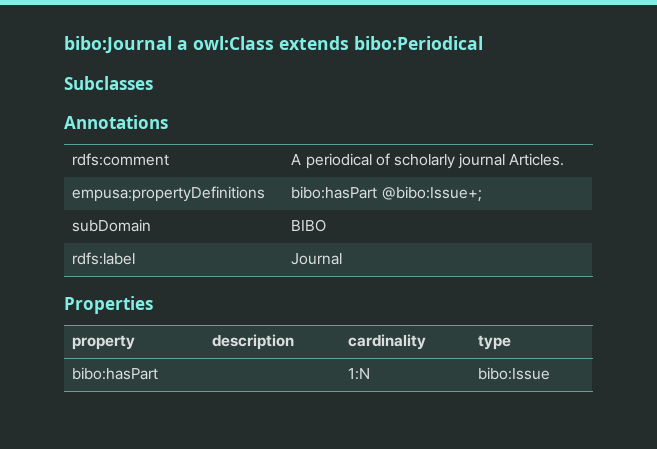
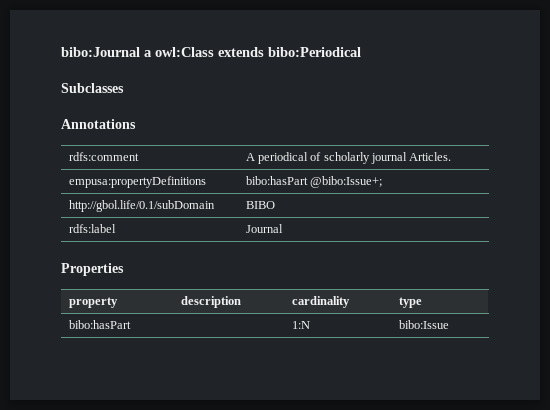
[72,219,152,232] subDomain -> [68,200,215,212] http://gbol.life/0.1/subDomain

